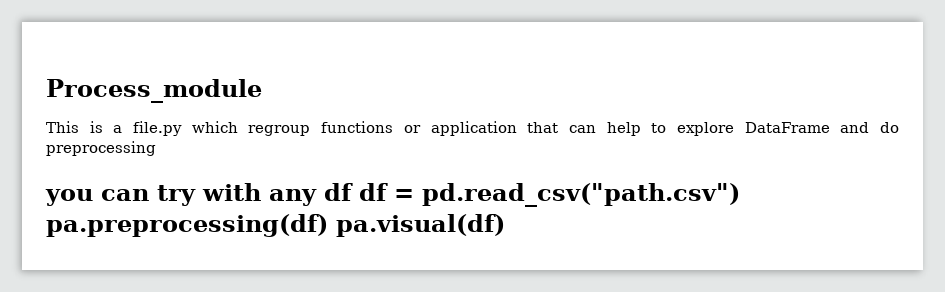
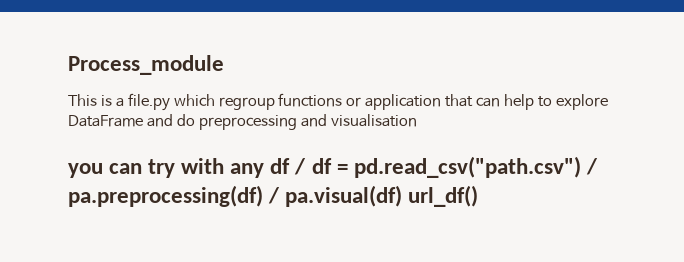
(156, 148) none -> [300,114,417,127] and visualisation
(353, 192) none -> [294,158,307,175] /
[46,214,505,237] pa.preprocessing(df) pa.visual(df) -> [585,158,598,175] [68,185,479,207] / pa.preprocessing(df) / pa.visual(df) url_df()

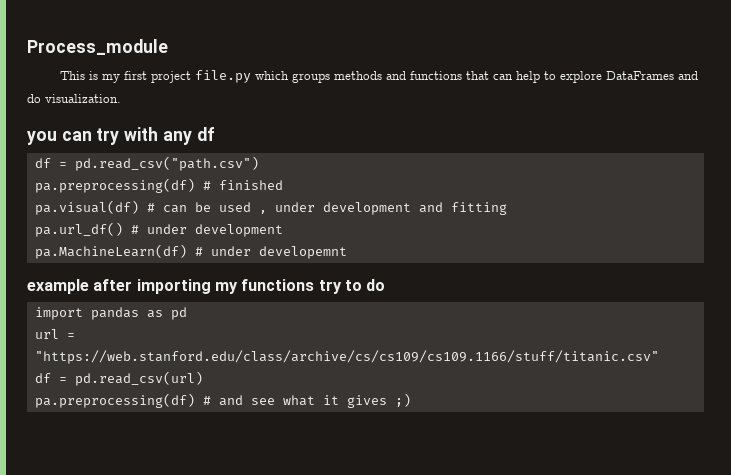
[115,93,442,111] a file.py which regroup functions or application -> [101,70,462,83] my first project file.py which groups methods and functions
[68,115,143,127] DataFrame -> [605,71,674,80] DataFrames
[198,114,417,130] preprocessing and visualisation -> [45,94,121,103] visualization.
[294,158,307,175] / -> (214, 134) //
[585,158,598,175] [68,185,479,207] / pa.preprocessing(df) / pa.visual(df) url_df() -> [34,178,283,193] [34,200,507,215] [34,222,283,237] [34,244,347,259] [27,279,386,294] [34,307,187,320] [34,329,75,339] [34,350,659,364] [34,371,203,386] [34,393,411,408] // pa.preprocessing(df) # finished // pa.visual(df) # can be used , under development and fitting // pa.url_df() # under development // pa.MachineLearn(df) # under developemnt // example after importing my functions try to do // import pandas as pd // url = "https://web.stanford.edu/class/archive/cs/cs109/cs109.1166/stuff/titanic.csv" // df = pd.read_csv(url) // pa.preprocessing(df) # and see what it gives ;)

